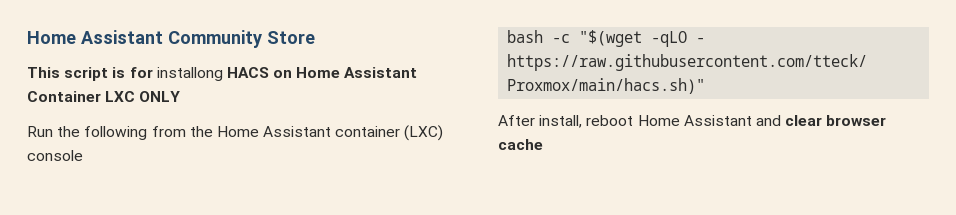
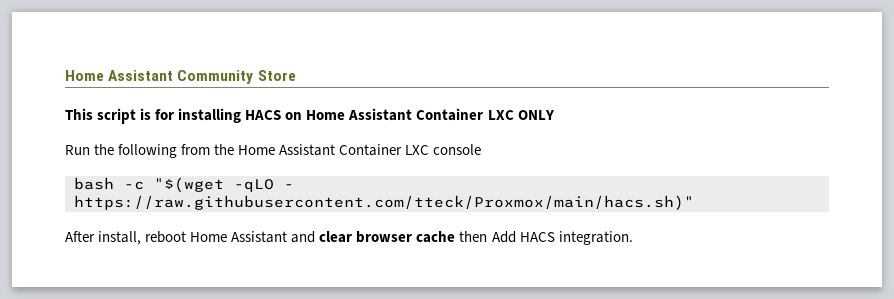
[156,67,223,81] installong -> [178,108,242,123] installing
[335,125,444,141] container (LXC) -> [339,144,430,156] Container LXC
(543, 144) none -> [459,231,633,245] then Add HACS integration.

